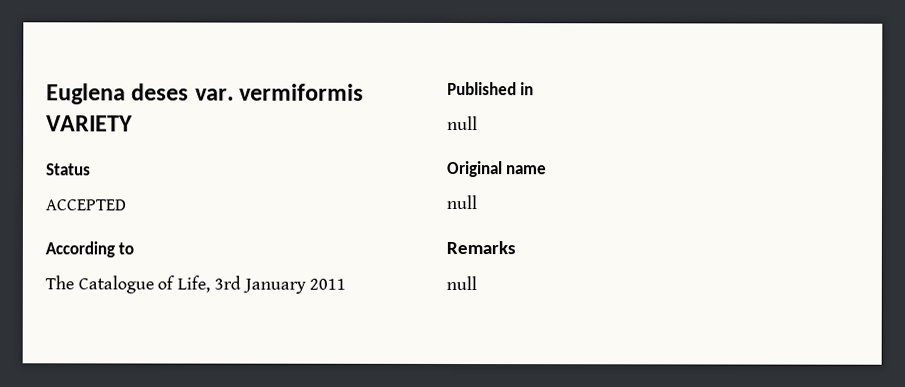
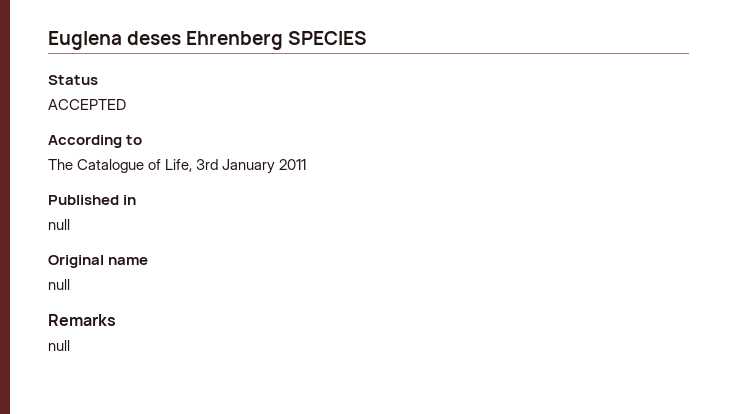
[194,83,365,101] [46,115,133,132] var. vermiformis VARIETY -> [186,31,368,50] Ehrenberg SPECIES

